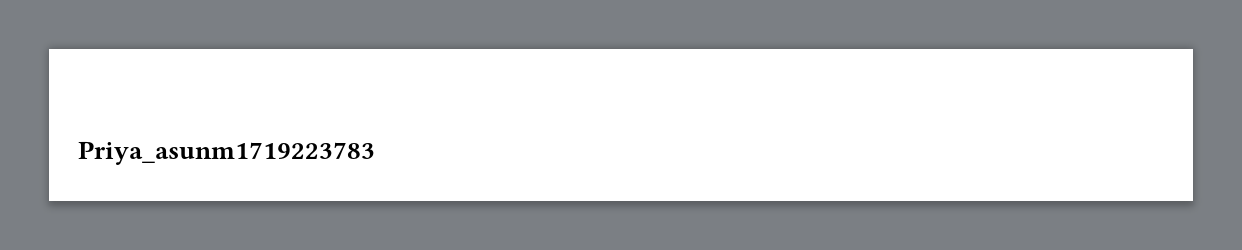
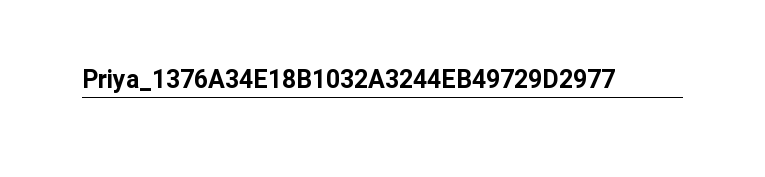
[78,141,375,165] Priya_asunm1719223783 -> [82,69,615,93] Priya_1376A34E18B1032A3244EB49729D2977

